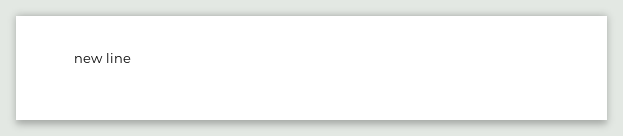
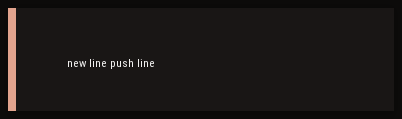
(131, 58) none -> [110,59,156,69] push line

